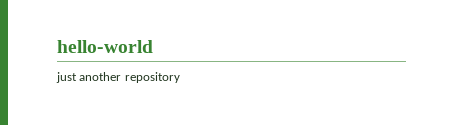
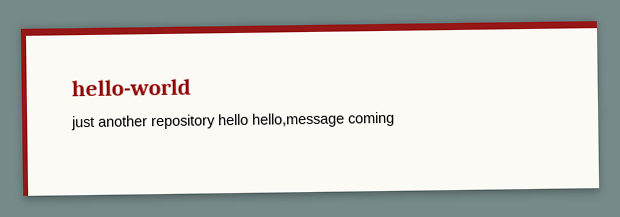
(180, 77) none -> [218,111,395,128] hello hello,message coming

